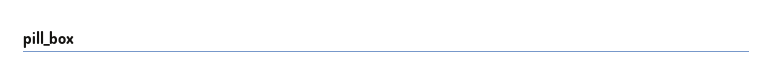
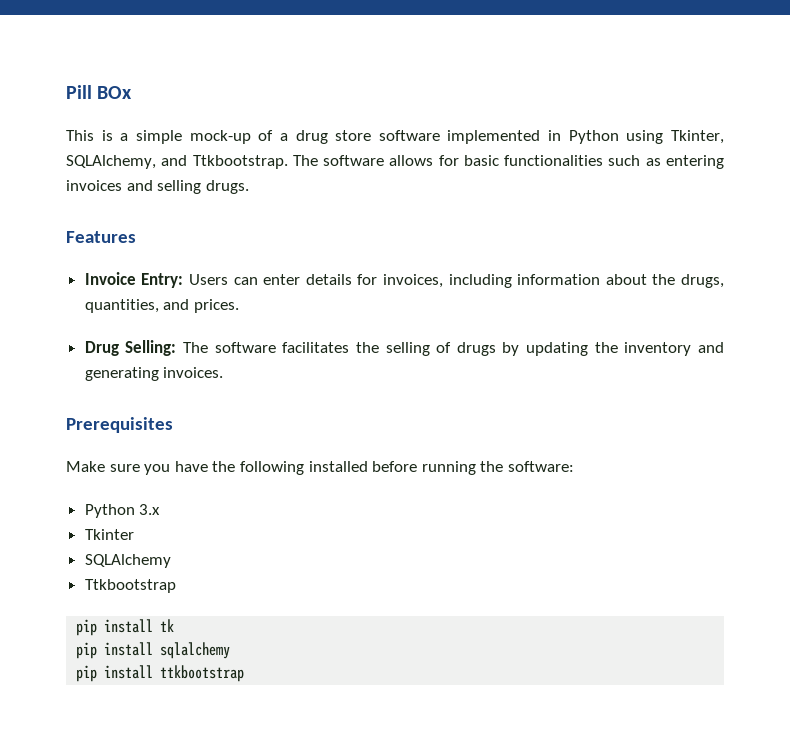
[23,31,74,48] pill_box -> [66,85,133,99] [66,130,724,144] [66,155,724,169] [66,180,249,194] [66,231,136,243] [84,272,724,288] [84,299,239,313] [84,340,724,356] [84,367,224,381] [66,417,173,433] [66,461,574,475] [84,504,161,518] [84,529,134,540] [84,554,171,568] [84,579,176,593] [76,619,175,636] [76,642,231,659] [76,665,245,682] Pill BOx // This is a simple mock-up of a drug store software implemented in Python using Tkinter, SQLAlchemy, and Ttkbootstrap. The software allows for basic functionalities such as entering invoices and selling drugs. // Features // Invoice Entry: Users can enter details for invoices, including information about the drugs, quantities, and prices. // Drug Selling: The software facilitates the selling of drugs by updating the inventory and generating invoices. // Prerequisites // Make sure you have the following installed before running the software: // Python 3.x // Tkinter // SQLAlchemy // Ttkbootstrap // pip install tk // pip install sqlalchemy // pip install ttkbootstrap

